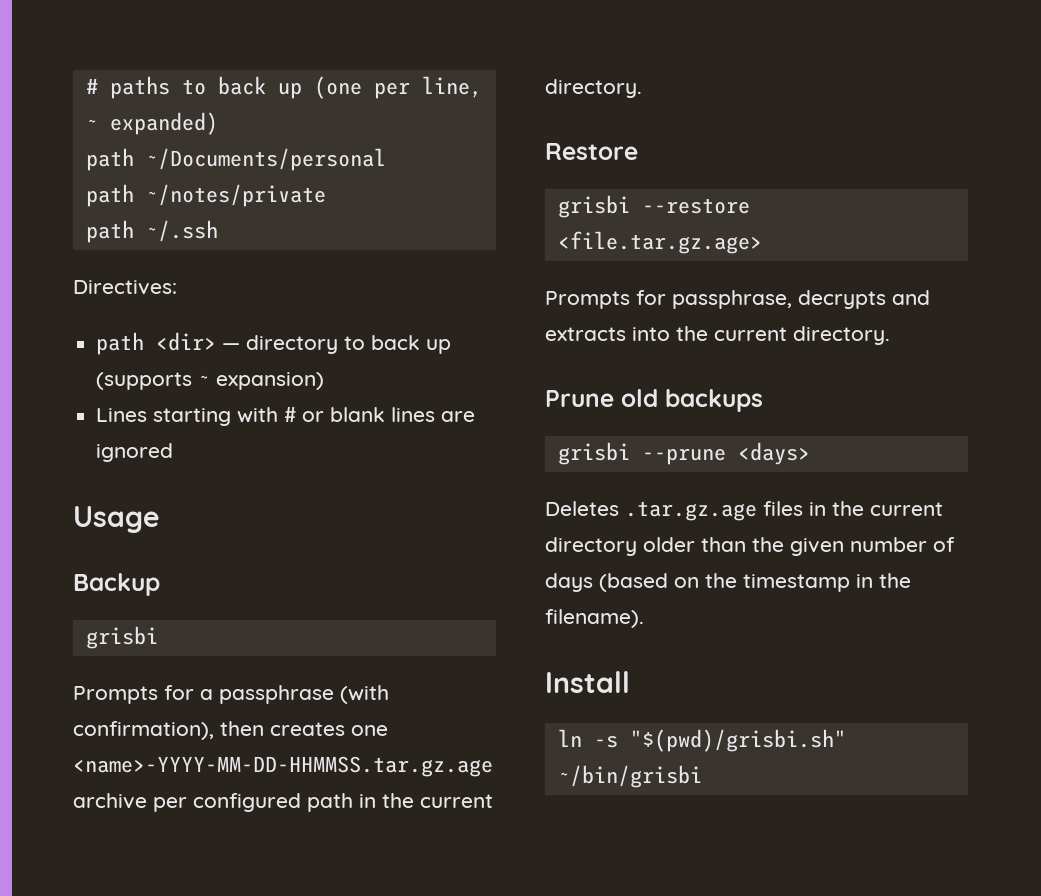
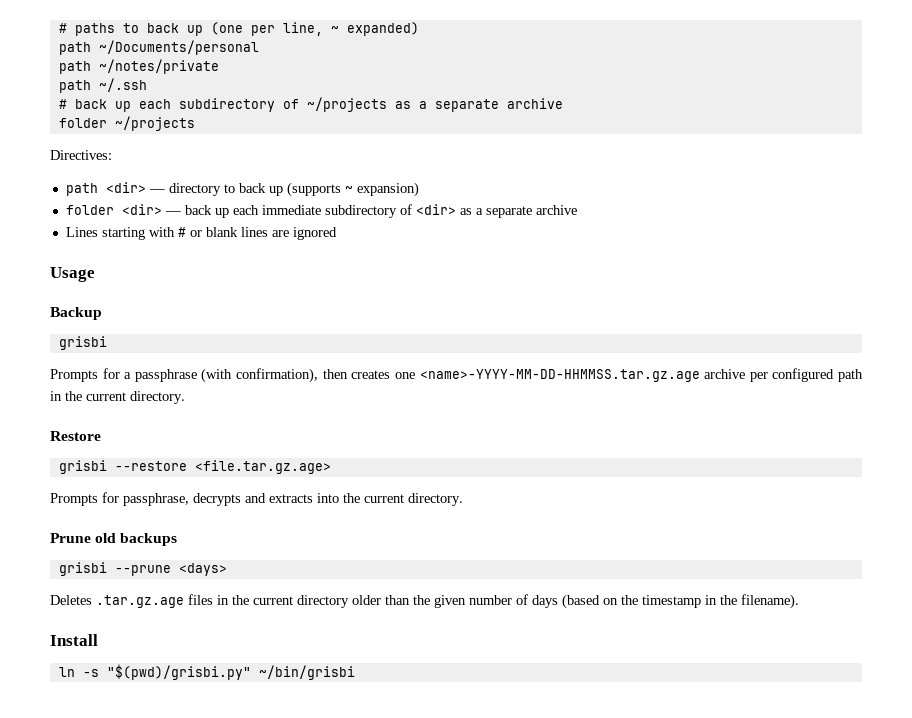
(218, 231) none -> [58,97,563,112] [58,116,195,131] // # back up each subdirectory of ~/projects as a separate archive // folder ~/projects
(325, 381) none -> [65,204,577,218] // folder <dir> — back up each immediate subdirectory of <dir> as a separate archive
[629,729,846,752] "$(pwd)/grisbi.sh" -> [106,664,251,680] "$(pwd)/grisbi.py"

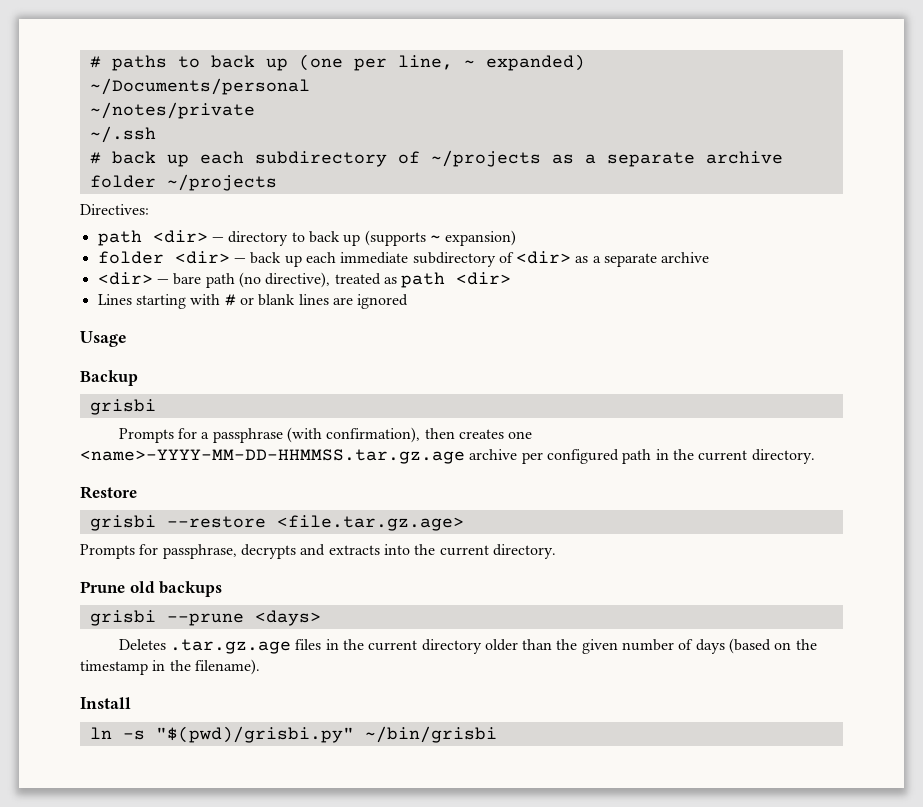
[58,42,91,55] path -> (585, 62) none
[58,61,91,74] path -> (310, 86) none
[58,80,91,93] path -> (255, 110) none
(577, 210) none -> [97,272,512,288] // <dir> — bare path (no directive), treated as path <dir>

